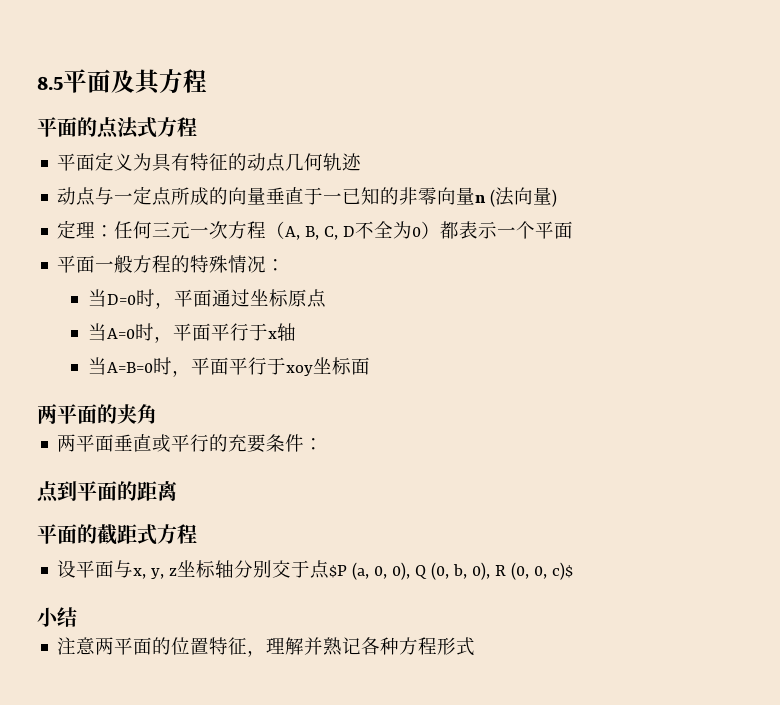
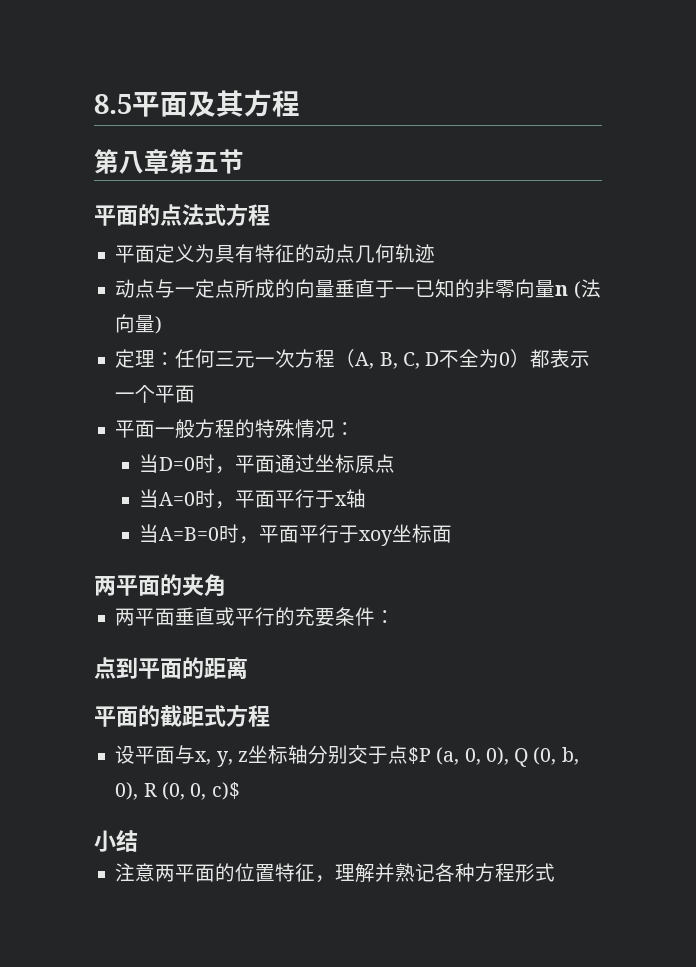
(207, 81) none -> [94,149,244,174] // 第八章第五节

